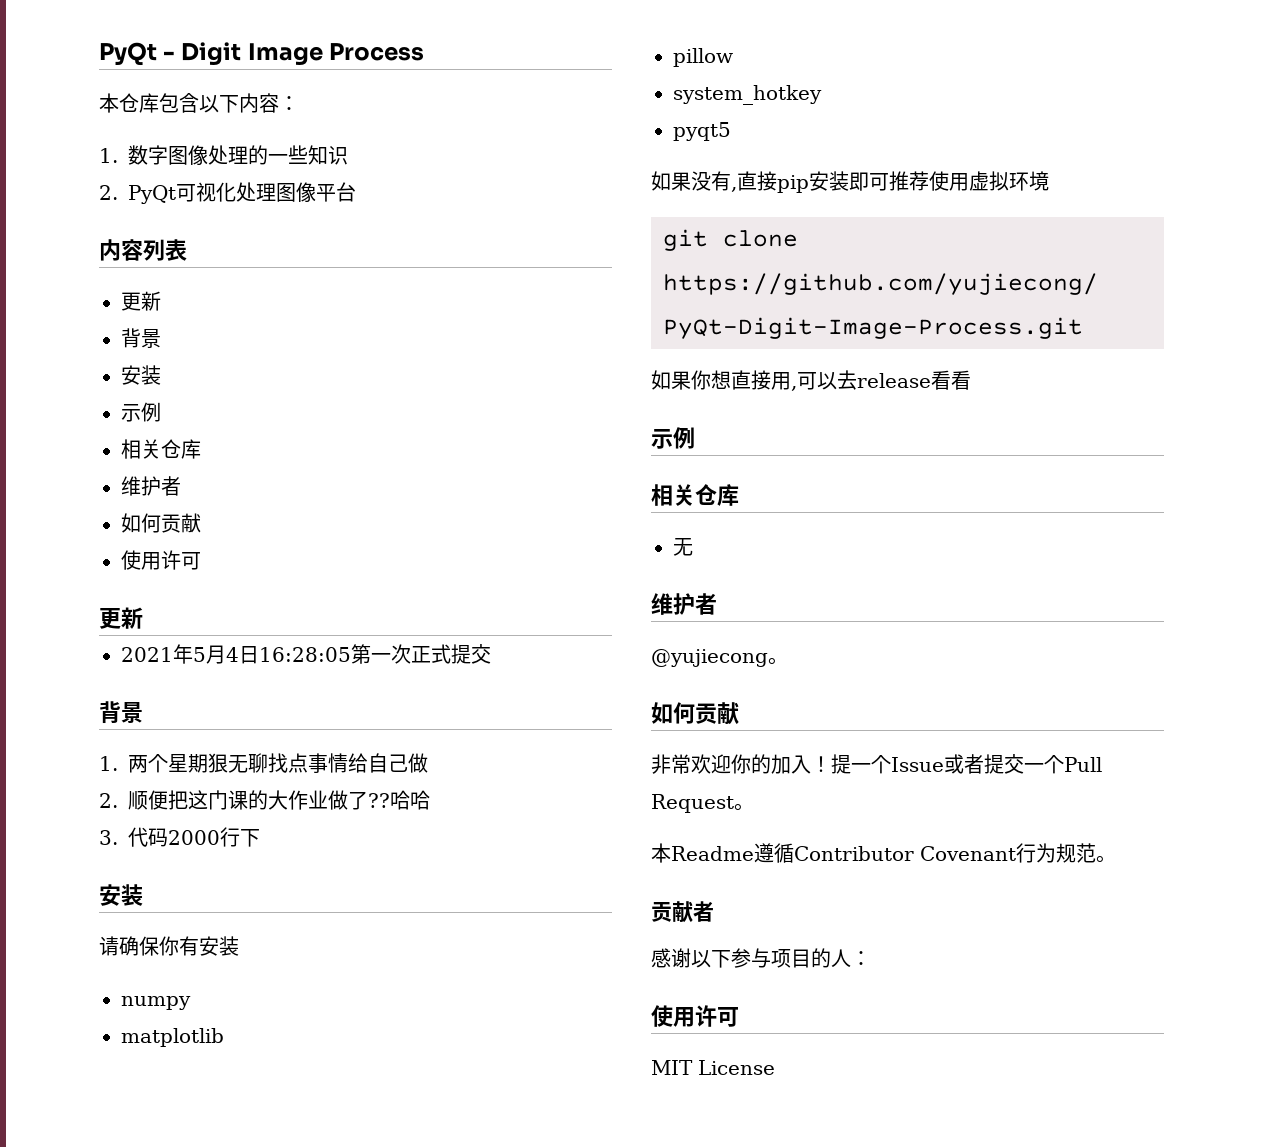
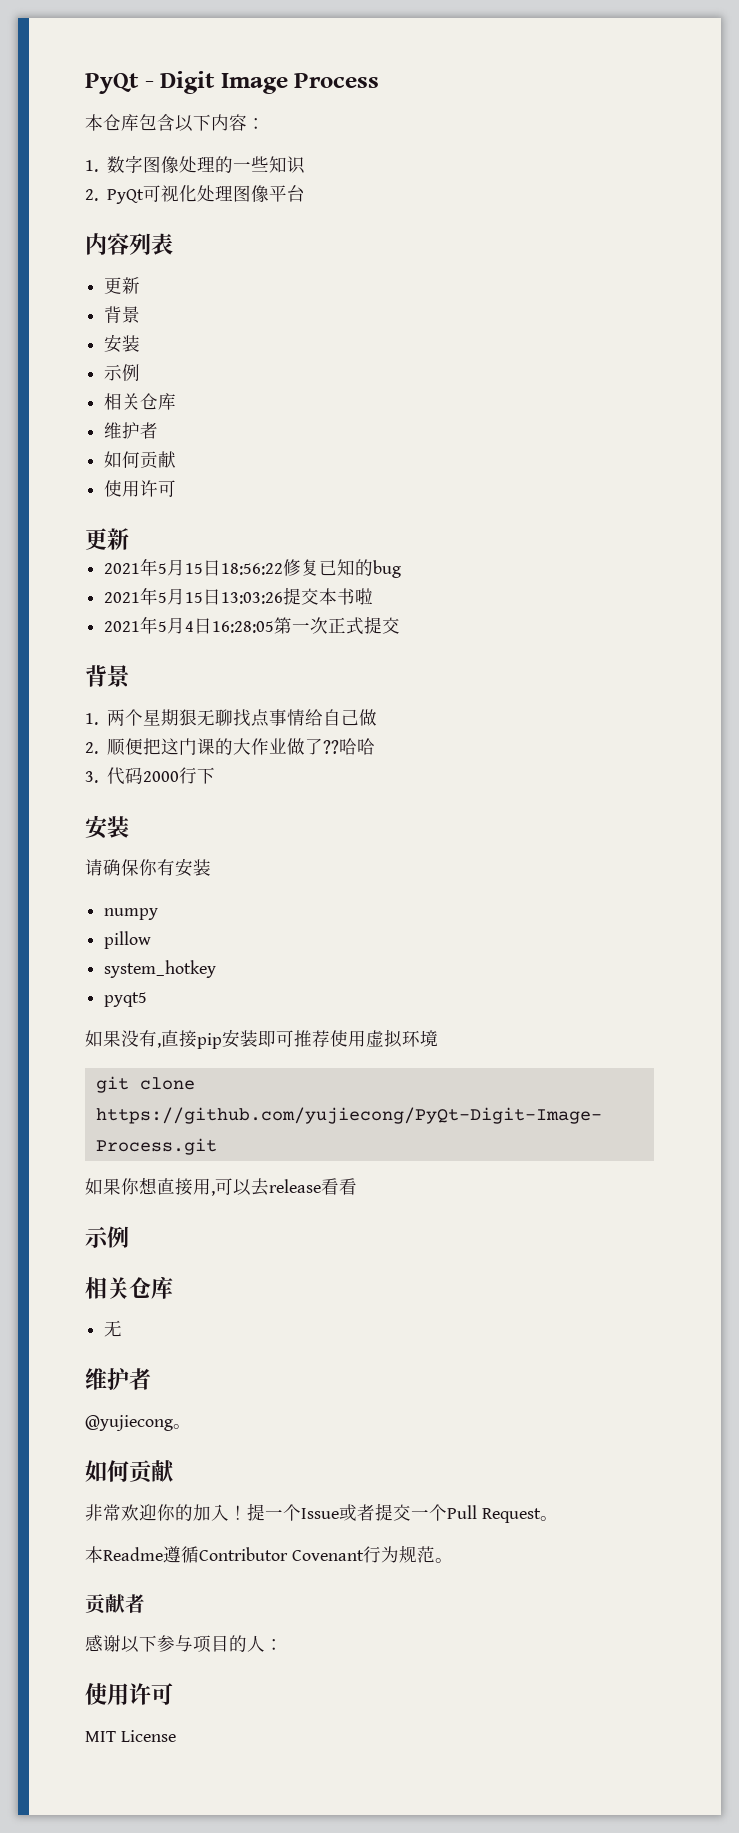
(143, 618) none -> [104,558,402,578] [104,587,374,605] // 2021年5月15日18:56:22修复已知的bug // 2021年5月15日13:03:26提交本书啦
[121,1028,224,1047] // matplotlib -> (159, 914) none

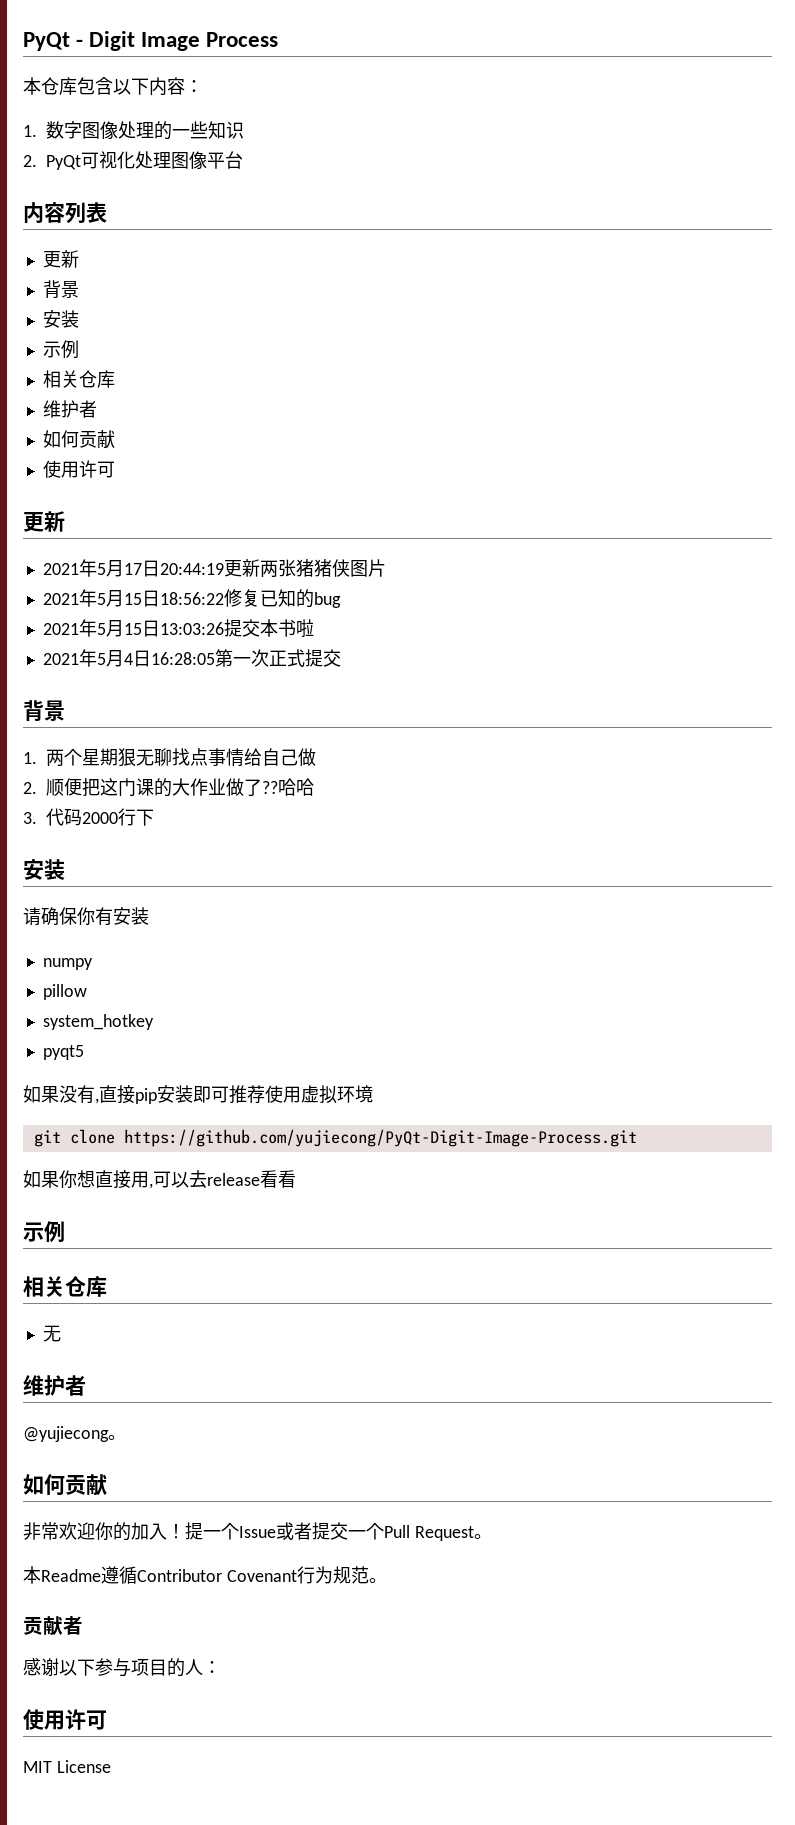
(129, 539) none -> [42,559,386,577] // 2021年5月17日20:44:19更新两张猪猪侠图片

